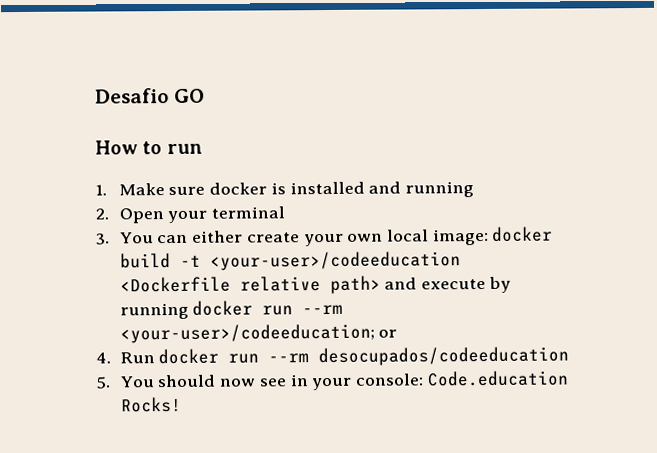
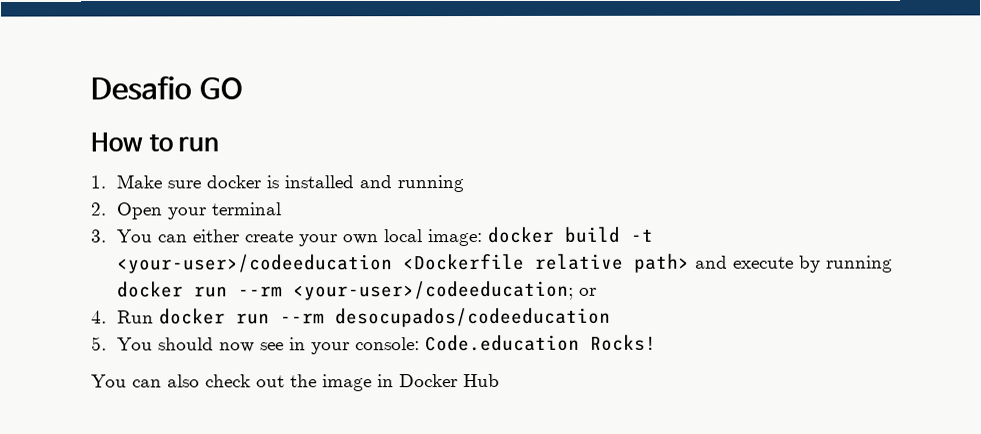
(182, 404) none -> [91,373,500,392] // You can also check out the image in Docker Hub

